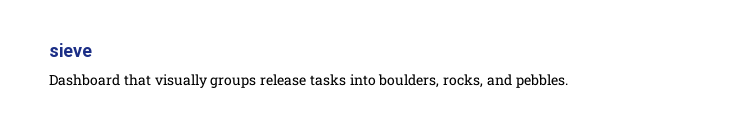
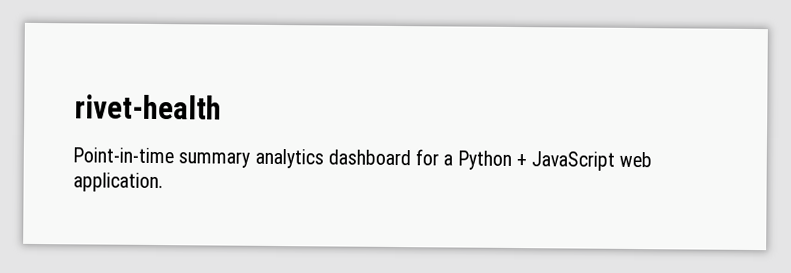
[49,43,92,57] [49,74,568,88] sieve // Dashboard that visually groups release tasks into boulders, rocks, and pebbles. -> [74,94,222,120] [73,147,653,171] [73,172,163,193] rivet-health // Point-in-time summary analytics dashboard for a Python + JavaScript web application.

